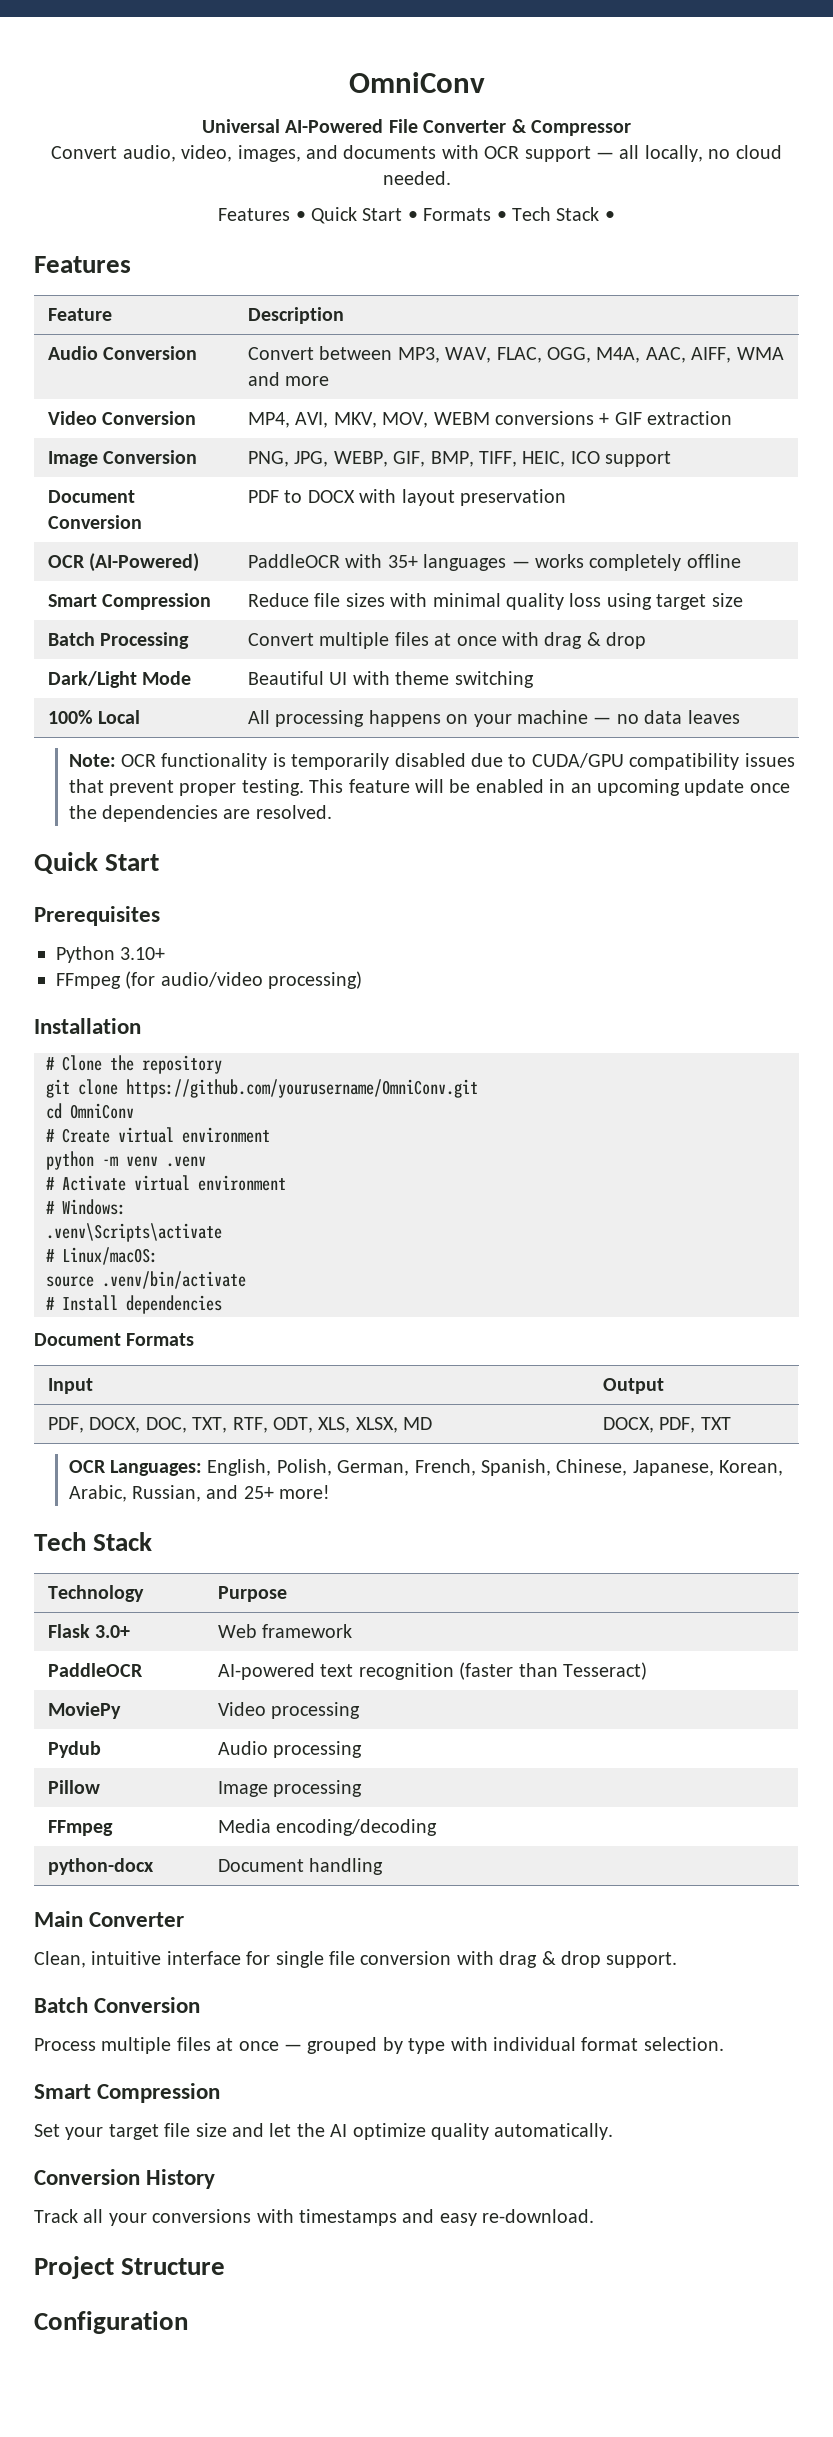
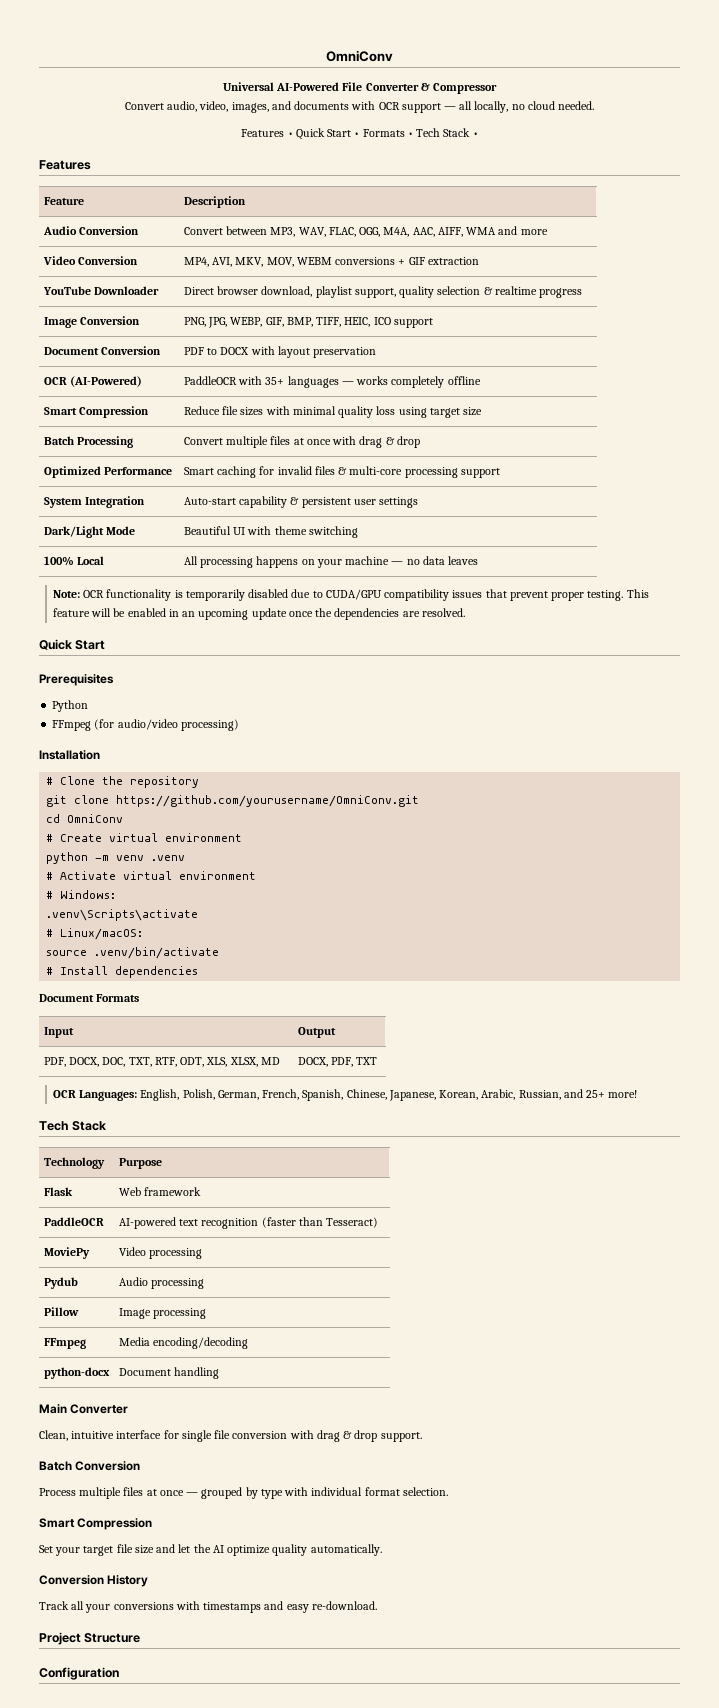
(733, 418) none -> [42,286,160,295] [183,286,583,298] // YouTube Downloader | Direct browser download, playlist support, quality selection & realtime progress
(647, 640) none -> [43,466,173,478] [183,466,500,478] [43,496,146,508] [183,496,419,508] // Optimized Performance | Smart caching for invalid files & multi-core processing support // System Integration | Auto-start capability & persistent user settings
[120,947,166,960] 3.10+ -> (89, 706) none
[95,1625,131,1638] 3.0+ -> (73, 1191) none

